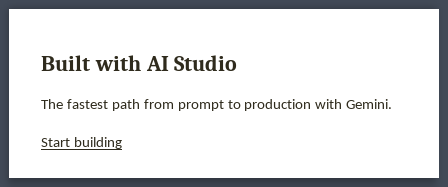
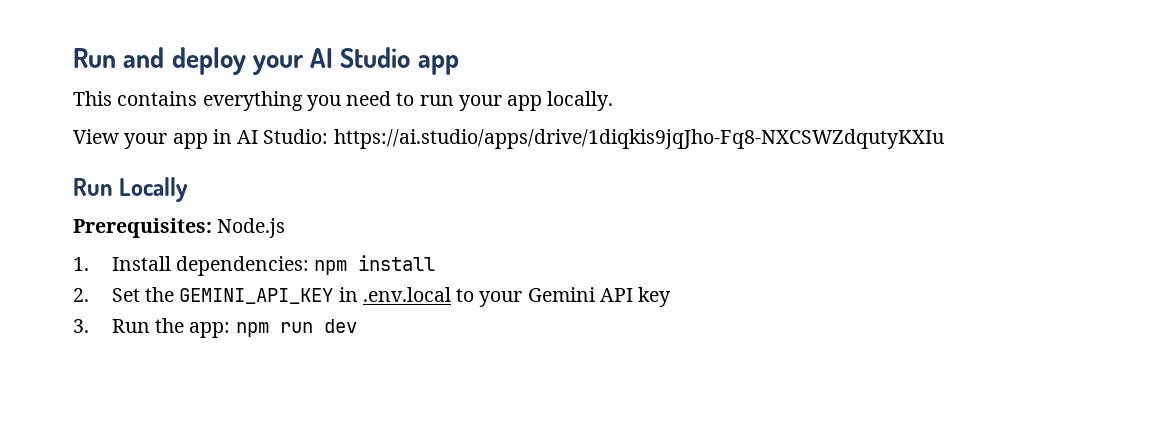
[41,55,238,71] [41,99,393,111] [41,137,122,149] Built with AI Studio // The fastest path from prompt to production with Gemini. // Start building -> [73,47,459,75] [73,91,614,111] [73,129,944,149] [73,177,189,202] [73,218,286,238] [73,255,436,276] [73,287,672,307] [73,318,357,338] Run and deploy your AI Studio app // This contains everything you need to run your app locally. // View your app in AI Studio: https://ai.studio/apps/drive/1diqkis9jqJho-Fq8-NXCSWZdqutyKXIu // Run Locally // Prerequisites: Node.js // 1. Install dependencies: npm install // 2. Set the GEMINI_API_KEY in .env.local to your Gemini API key // 3. Run the app: npm run dev

